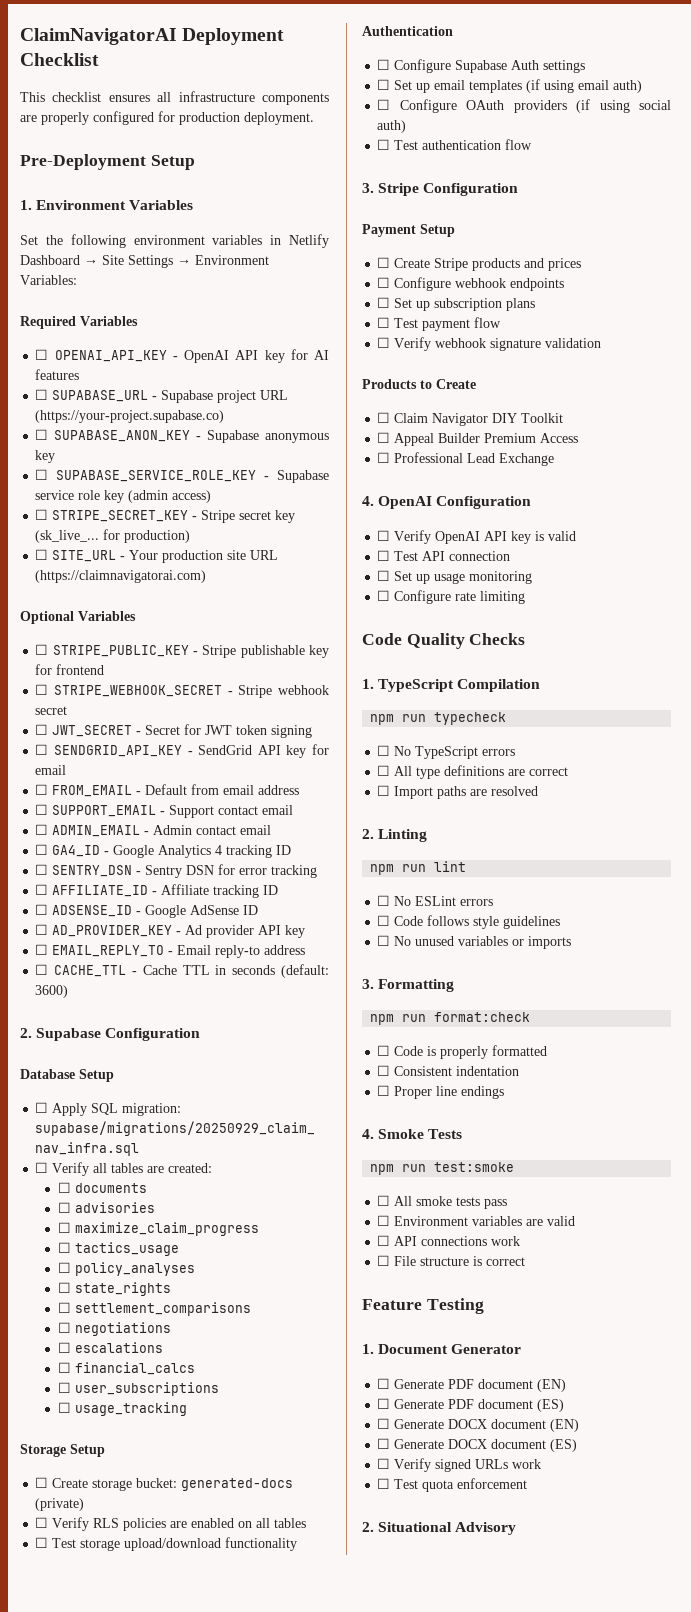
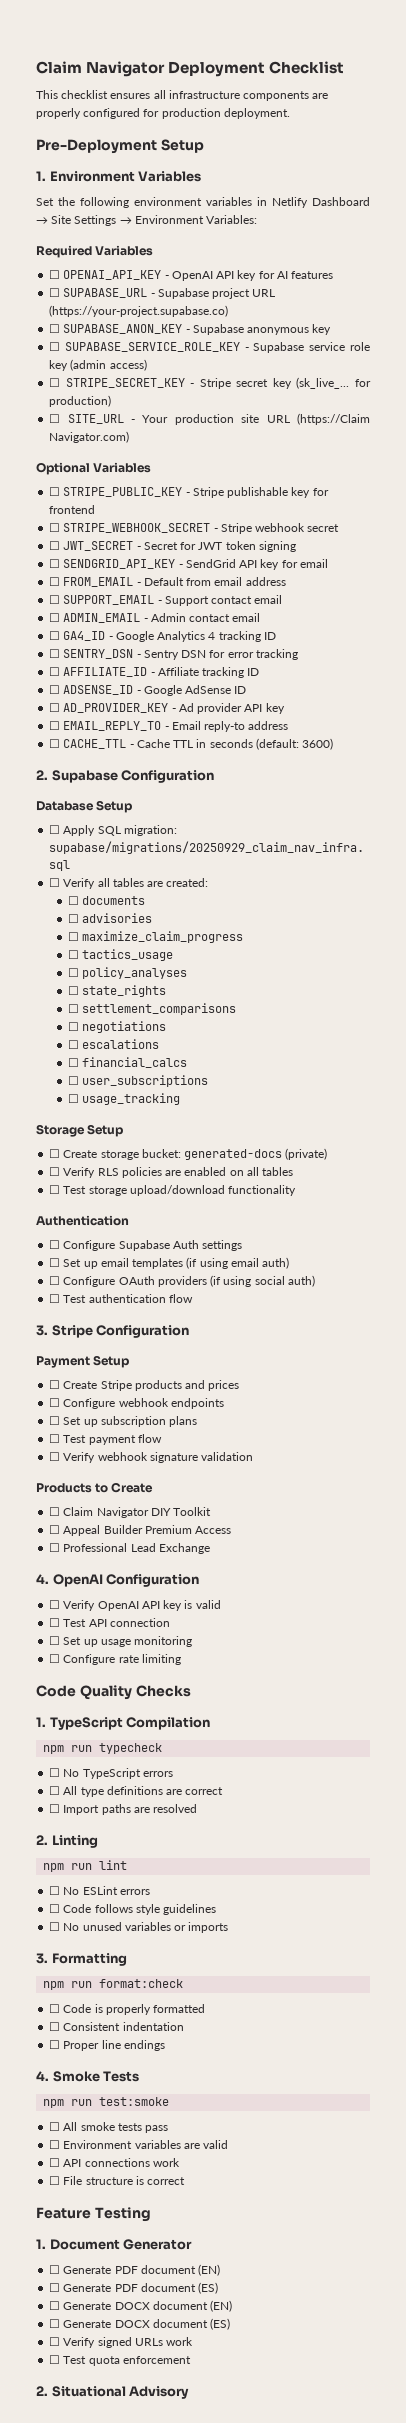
[20,28,177,45] ClaimNavigatorAI -> [36,61,166,77] Claim Navigator
[35,570,207,583] (https://claimnavigatorai.com) -> [297,413,371,425] [49,431,130,443] (https://Claim Navigator.com)

